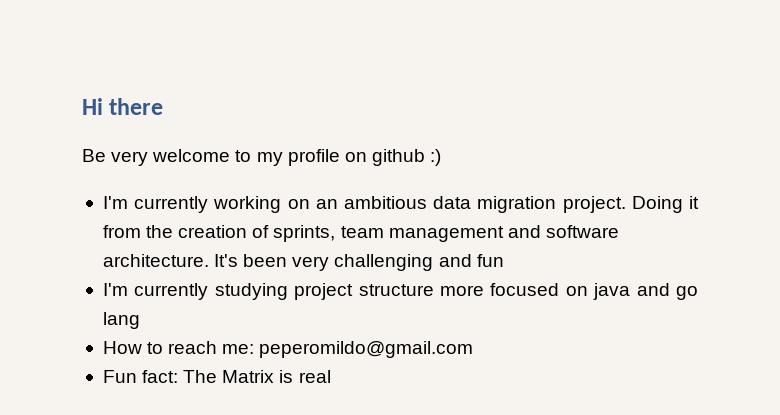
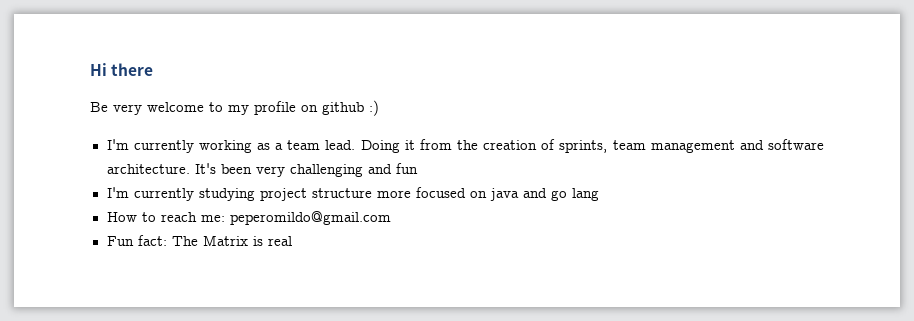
[287,196,626,213] on an ambitious data migration project. -> [256,140,356,150] as a team lead.

